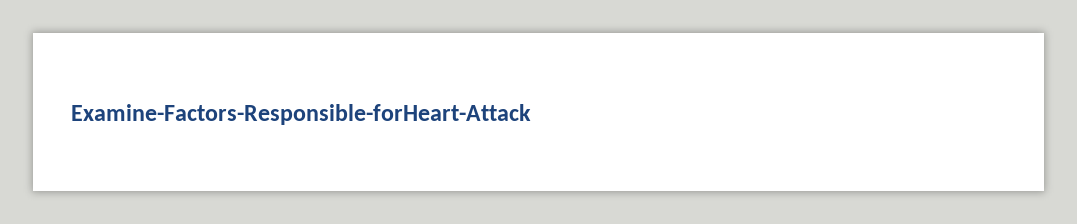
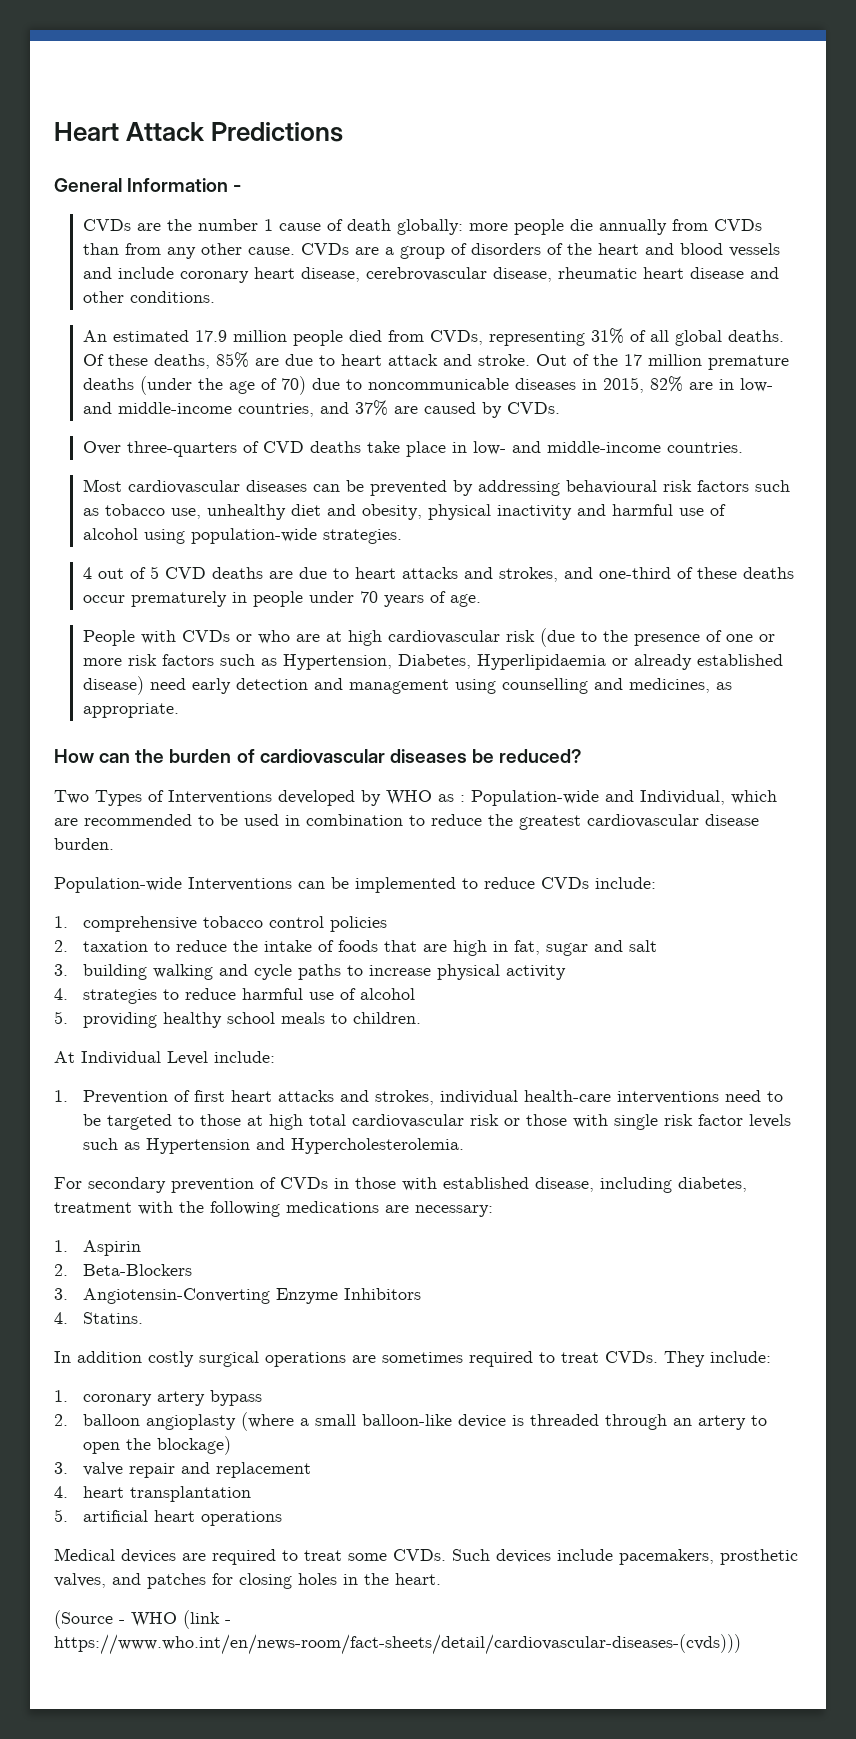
[71,104,531,125] Examine-Factors-Responsible-forHeart-Attack -> [54,122,344,142] [54,178,242,192] [82,219,762,235] [82,243,780,259] [82,267,779,283] [82,291,215,303] [82,328,784,346] [82,352,789,370] [82,376,773,395] [82,400,560,418] [82,441,743,457] [82,479,790,496] [82,504,726,520] [82,528,402,544] [82,566,794,582] [82,591,481,607] [82,628,775,647] [82,654,783,670] [82,676,732,695] [82,703,179,718] [54,749,583,763] [54,790,777,806] [54,814,759,830] [54,838,114,850] [54,877,656,893] [54,916,387,932] [54,940,657,956] [54,964,566,980] [54,988,415,1004] [54,1011,421,1028] [54,1051,275,1065] [54,1090,783,1105] [82,1114,791,1130] [82,1138,464,1154] [54,1177,747,1193] [54,1201,493,1217] [54,1240,141,1256] [54,1264,192,1276] [54,1288,421,1304] [54,1312,143,1324] [54,1351,771,1367] [54,1390,262,1406] [54,1412,767,1431] [82,1436,231,1455] [54,1462,311,1478] [54,1486,251,1502] [54,1509,282,1526] [54,1548,798,1565] [54,1573,441,1589] [54,1610,231,1629] [54,1634,741,1655] Heart Attack Predictions // General Information - // CVDs are the number 1 cause of death globally: more people die annually from CVDs than from any other cause. CVDs are a group of disorders of the heart and blood vessels and include coronary heart disease, cerebrovascular disease, rheumatic heart disease and other conditions. // An estimated 17.9 million people died from CVDs, representing 31% of all global deaths. Of these deaths, 85% are due to heart attack and stroke. Out of the 17 million premature deaths (under the age of 70) due to noncommunicable diseases in 2015, 82% are in low- and middle-income countries, and 37% are caused by CVDs. // Over three-quarters of CVD deaths take place in low- and middle-income countries. // Most cardiovascular diseases can be prevented by addressing behavioural risk factors such as tobacco use, unhealthy diet and obesity, physical inactivity and harmful use of // alcohol using population-wide strategies. // 4 out of 5 CVD deaths are due to heart attacks and strokes, and one-third of these deaths occur prematurely in people under 70 years of age. // People with CVDs or who are at high cardiovascular risk (due to the presence of one or more risk factors such as Hypertension, Diabetes, Hyperlipidaemia or already established disease) need early detection and management using counselling and medicines, as appropriate. // How can the burden of cardiovascular diseases be reduced? // Two Types of Interventions developed by WHO as : Population-wide and Individual, which are recommended to be used in combination to reduce the greatest cardiovascular disease burden. // Population-wide Interventions can be implemented to reduce CVDs include: // 1. comprehensive tobacco control policies // 2. taxation to reduce the intake of foods that are high in fat, sugar and salt // 3. building walking and cycle paths to increase physical activity // 4. strategies to reduce harmful use of alcohol // 5. providing healthy school meals to children. // At Individual Level include: // 1. Prevention of first heart attacks and strokes, individual health-care interventions need to be targeted to those at high total cardiovascular risk or those with single risk factor levels such as Hypertension and Hypercholesterolemia. // For secondary prevention of CVDs in those with established disease, including diabetes, treatment with the following medications are necessary: // 1. Aspirin // 2. Beta-Blockers // 3. Angiotensin-Converting Enzyme Inhibitors // 4. Statins. // In addition costly surgical operations are sometimes required to treat CVDs. They include: // 1. coronary artery bypass // 2. balloon angioplasty (where a small balloon-like device is threaded through an artery to open the blockage) // 3. valve repair and replacement // 4. heart transplantation // 5. artificial heart operations // Medical devices are required to treat some CVDs. Such devices include pacemakers, prosthetic valves, and patches for closing holes in the heart. // (Source - WHO (link - https://www.who.int/en/news-room/fact-sheets/detail/cardiovascular-diseases-(cvds)))

